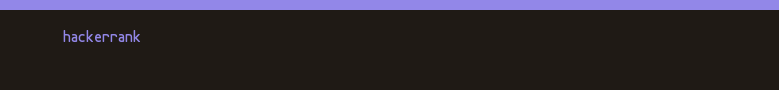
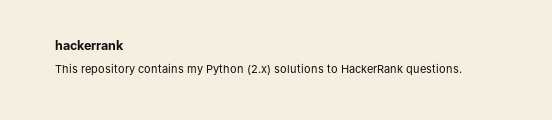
(141, 36) none -> [55,63,462,76] // This repository contains my Python (2.x) solutions to HackerRank questions.

